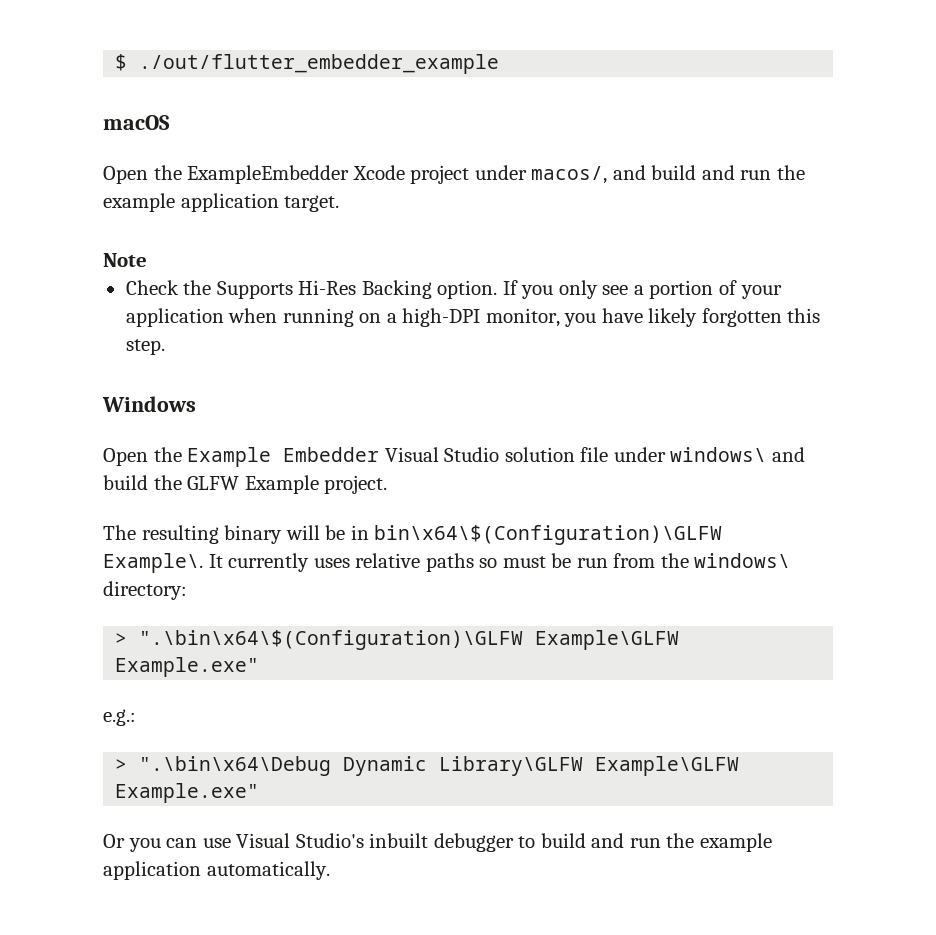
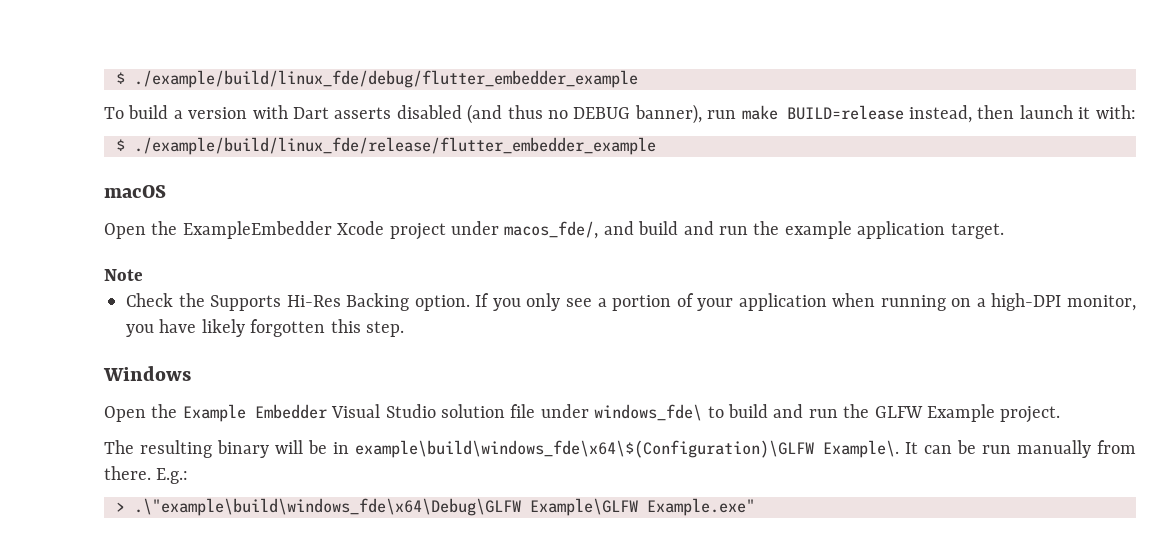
[115,54,500,74] $ ./out/flutter_embedder_example -> [116,70,638,88] [104,104,1136,124] [116,137,656,155] $ ./example/build/linux_fde/debug/flutter_embedder_example // To build a version with Dart asserts disabled (and thus no DEBUG banner), run make BUILD=release instead, then launch it with: // $ ./example/build/linux_fde/release/flutter_embedder_example
[531,166,608,184] macos/, -> [504,221,599,239] macos_fde/,
[670,447,805,462] [103,475,148,490] windows\ and build -> [594,404,838,421] windows_fde\ to build and run
[374,525,723,545] bin\x64\$(Configuration)\GLFW -> [354,440,814,458] example\build\windows_fde\x64\$(Configuration)\GLFW
[228,553,791,572] [103,581,187,600] [115,630,680,650] [115,657,260,677] [103,709,136,726] [115,756,740,776] [115,783,260,803] [103,833,772,852] [103,861,330,880] currently uses relative paths so must be run from the windows\ directory: // > ".\bin\x64\$(Configuration)\GLFW Example\GLFW Example.exe" // e.g.: // > ".\bin\x64\Debug Dynamic Library\GLFW Example\GLFW Example.exe" // Or you can use Visual Studio's inbuilt debugger to build and run the example application automatically. -> [924,440,1136,458] [104,466,189,484] [116,498,755,516] can be run manually from there. E.g.: // > .\"example\build\windows_fde\x64\Debug\GLFW Example\GLFW Example.exe"

